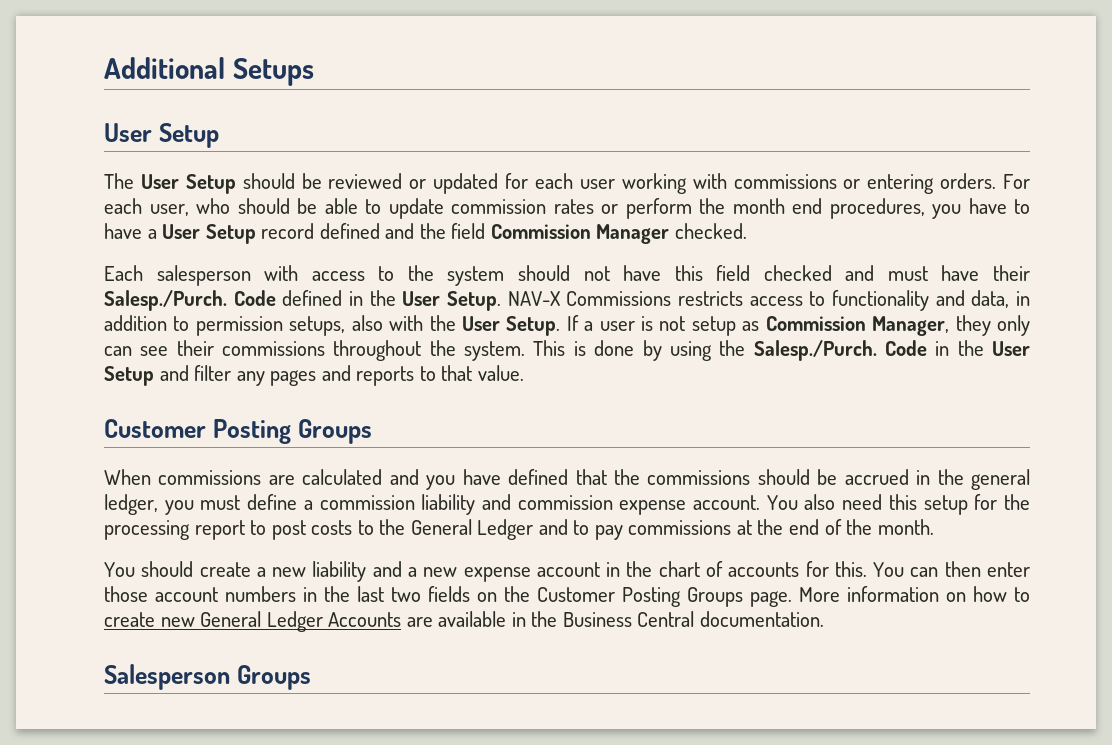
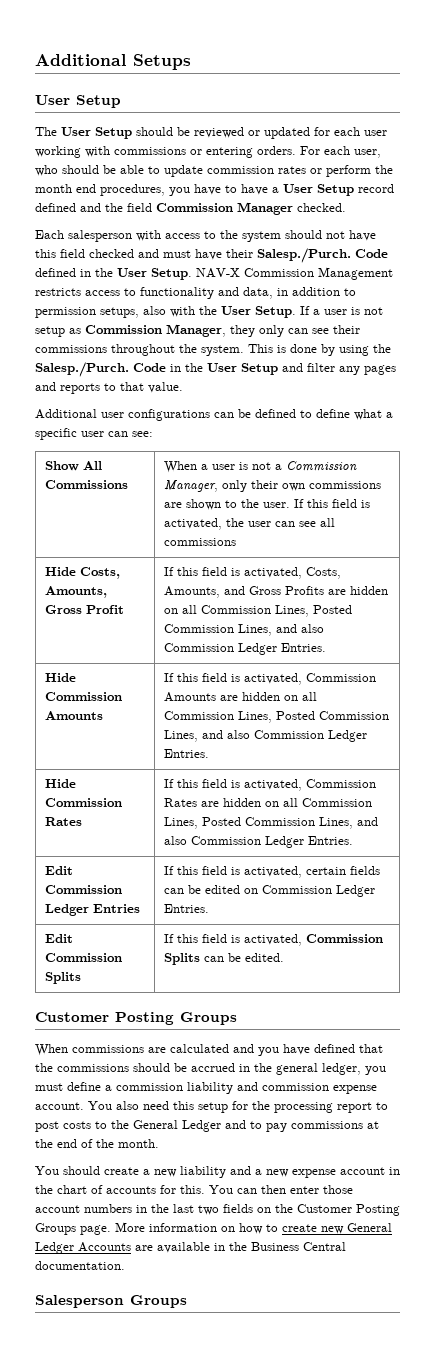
[566,291,672,306] Commissions -> [244,267,393,280] Commission Management
(524, 373) none -> [35,409,393,421] [35,428,153,440] [44,461,102,471] [44,480,128,489] [163,461,357,473] [163,480,381,492] [163,499,370,510] [163,518,335,530] [163,538,236,546] [44,567,120,579] [44,586,107,598] [44,605,124,614] [163,567,341,579] [163,586,388,598] [163,605,352,617] [163,624,324,636] [163,643,326,655] [44,673,76,682] [44,692,122,701] [44,711,103,720] [163,673,376,685] [163,692,317,702] [163,711,389,723] [163,730,367,742] [163,749,209,758] [44,779,76,788] [44,798,122,807] [44,817,82,826] [163,779,376,791] [163,798,372,807] [163,817,378,829] [163,836,353,848] [44,866,73,875] [44,885,122,894] [44,904,140,916] [163,866,380,878] [163,885,375,897] [163,904,209,913] [44,934,73,943] [44,953,122,962] [44,972,81,984] [163,934,383,946] [163,953,284,965] // Additional user configurations can be defined to define what a specific user can see: // Show All Commissions | When a user is not a Commission Manager, only their own commissions are shown to the user. If this field is activated, the user can see all commissions // Hide Costs, Amounts, Gross Profit | If this field is activated, Costs, Amounts, and Gross Profits are hidden on all Commission Lines, Posted Commission Lines, and also Commission Ledger Entries. // Hide Commission Amounts | If this field is activated, Commission Amounts are hidden on all Commission Lines, Posted Commission Lines, and also Commission Ledger Entries. // Hide Commission Rates | If this field is activated, Commission Rates are hidden on all Commission Lines, Posted Commission Lines, and also Commission Ledger Entries. // Edit Commission Ledger Entries | If this field is activated, certain fields can be edited on Commission Ledger Entries. // Edit Commission Splits | If this field is activated, Commission Splits can be edited.

